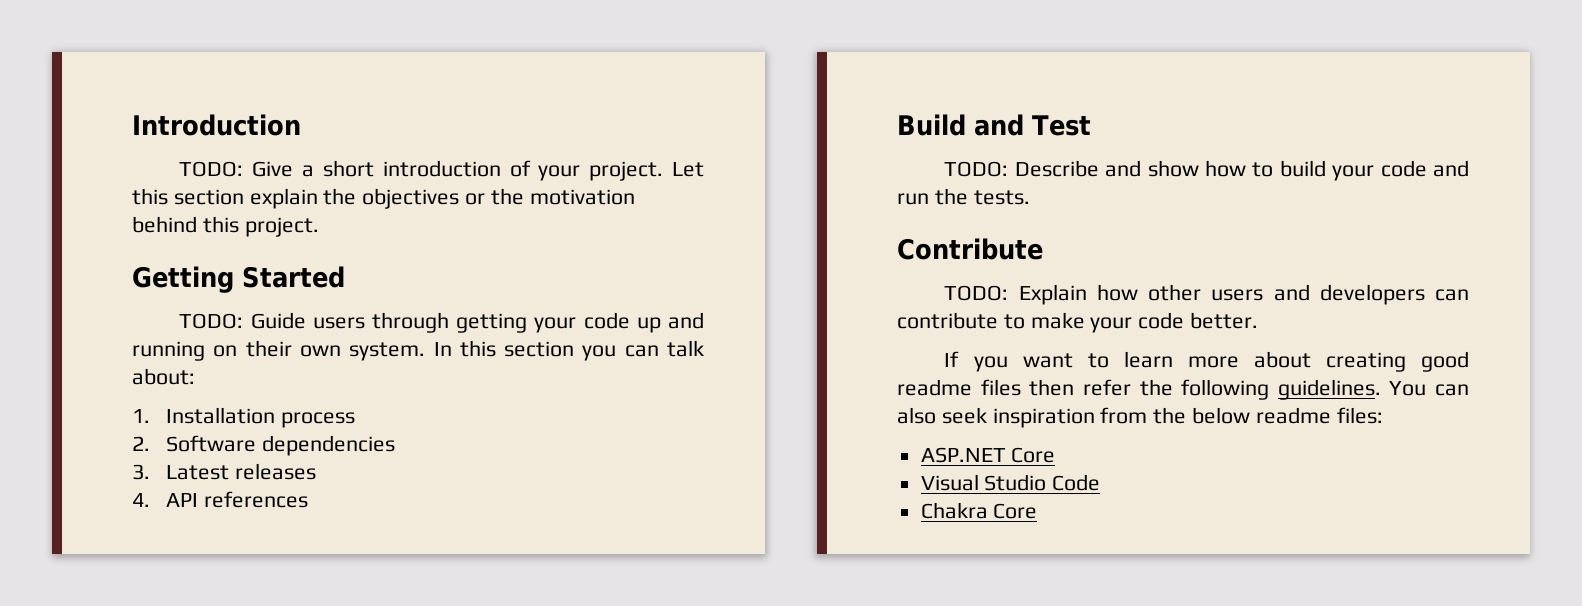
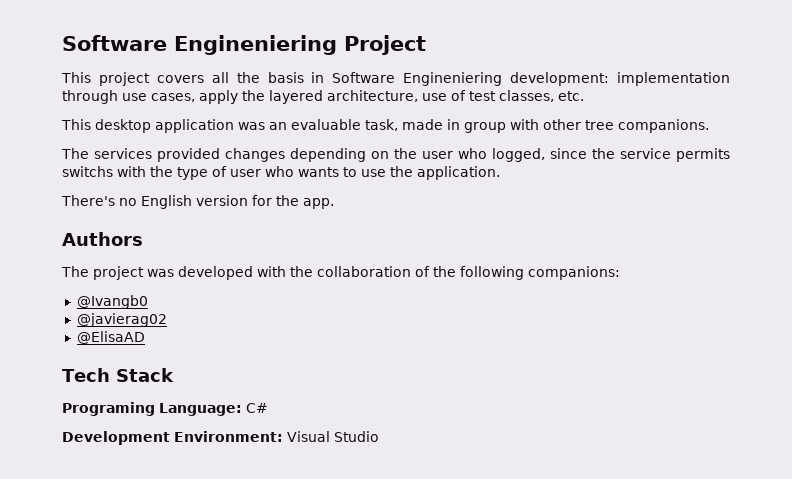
[132,114,301,136] [179,160,704,181] [132,188,635,209] [132,216,319,237] [132,266,345,293] [179,312,705,333] [132,340,704,361] [132,368,195,385] [132,407,355,428] [132,435,395,456] [132,463,316,480] [132,491,308,508] [897,114,1091,136] [944,160,1469,181] [897,188,1030,205] [897,238,1043,260] [944,284,1469,305] [897,312,1259,333] [944,351,1469,372] [897,379,1469,400] [897,407,1383,428] [920,447,1056,463] [920,474,1101,491] [920,502,1038,519] Introduction // TODO: Give a short introduction of your project. Let this section explain the objectives or the motivation behind this project. // Getting Started // TODO: Guide users through getting your code up and running on their own system. In this section you can talk about: // 1. Installation process // 2. Software dependencies // 3. Latest releases // 4. API references // Build and Test // TODO: Describe and show how to build your code and run the tests. // Contribute // TODO: Explain how other users and developers can contribute to make your code better. // If you want to learn more about creating good readme files then refer the following guidelines. You can also seek inspiration from the below readme files: // ASP.NET Core // Visual Studio Code // Chakra Core -> [62,35,426,55] [61,72,730,86] [62,90,584,104] [61,119,709,133] [61,148,730,162] [62,166,500,180] [61,195,334,209] [62,232,143,246] [61,266,620,280] [76,295,148,309] [76,313,167,327] [76,331,145,344] [62,368,174,382] [62,402,268,416] [62,431,379,445] Software Engineniering Project // This project covers all the basis in Software Engineniering development: implementation through use cases, apply the layered architecture, use of test classes, etc. // This desktop application was an evaluable task, made in group with other tree companions. // The services provided changes depending on the user who logged, since the service permits switchs with the type of user who wants to use the application. // There's no English version for the app. // Authors // The project was developed with the collaboration of the following companions: // @Ivangb0 // @javierag02 // @ElisaAD // Tech Stack // Programing Language: C# // Development Environment: Visual Studio

